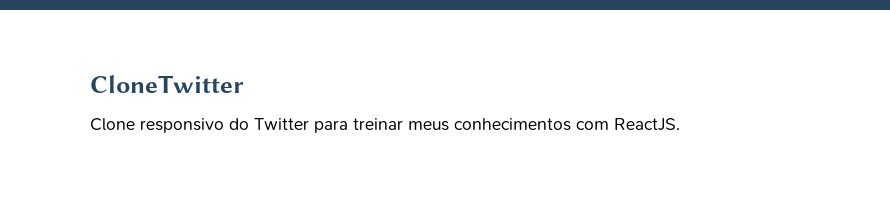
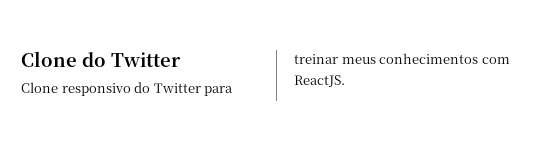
[90,75,244,93] CloneTwitter -> [21,51,181,67] Clone do Twitter

